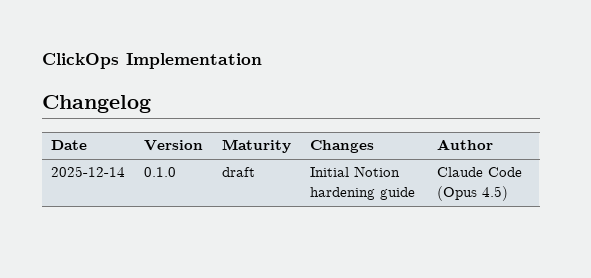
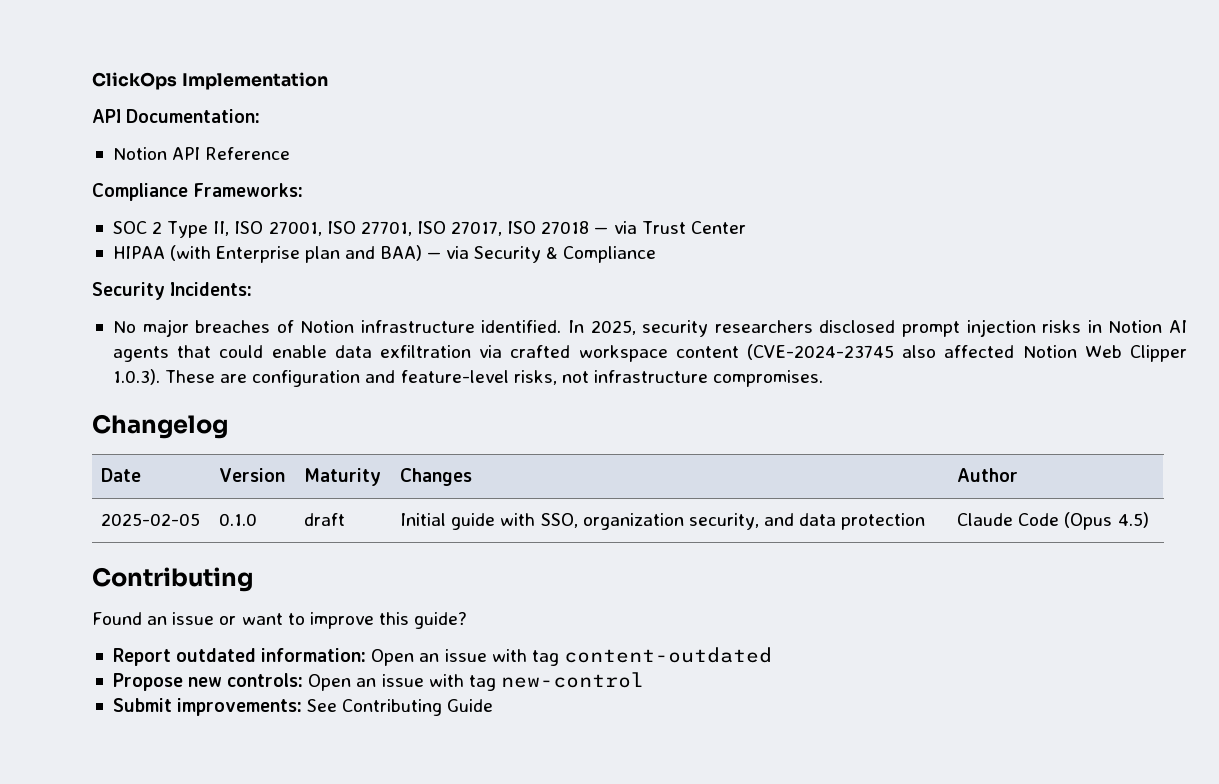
(262, 61) none -> [92,109,261,123] [112,147,291,160] [92,183,304,201] [112,221,746,238] [112,245,657,263] [92,282,253,300] [112,319,1187,337] [112,344,1187,362] [112,369,824,387] // API Documentation: // Notion API Reference // Compliance Frameworks: // SOC 2 Type II, ISO 27001, ISO 27701, ISO 27017, ISO 27018 — via Trust Center // HIPAA (with Enterprise plan and BAA) — via Security & Compliance // Security Incidents: // No major breaches of Notion infrastructure identified. In 2025, security researchers disclosed prompt injection risks in Notion AI agents that could enable data exfiltration via crafted workspace content (CVE-2024-23745 also affected Notion Web Clipper 1.0.3). These are configuration and feature-level risks, not infrastructure compromises.
[51,166,126,177] 2025-12-14 -> [101,513,201,526] 2025-02-05
[354,166,401,177] [310,187,376,200] Notion hardening -> (447, 519) none
[437,167,523,177] [437,186,509,201] | Claude Code (Opus 4.5) -> [500,513,926,530] [957,512,1149,530] [92,567,253,592] [92,612,468,629] [112,647,772,666] [112,672,644,691] [112,698,494,716] with SSO, organization security, and data protection | Claude Code (Opus 4.5) // Contributing // Found an issue or want to improve this guide? // Report outdated information: Open an issue with tag content-outdated // Propose new controls: Open an issue with tag new-control // Submit improvements: See Contributing Guide

